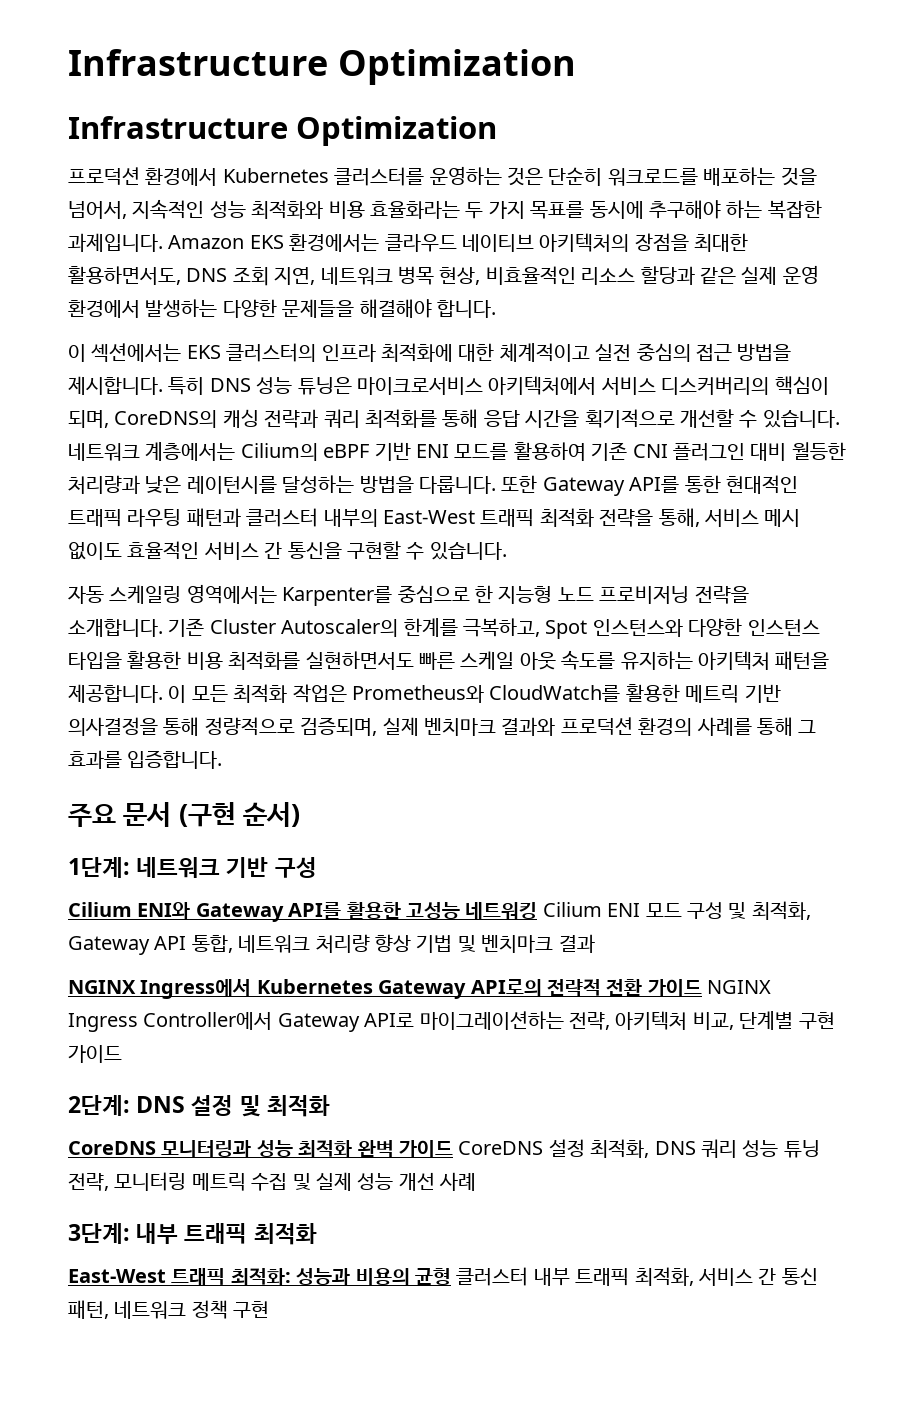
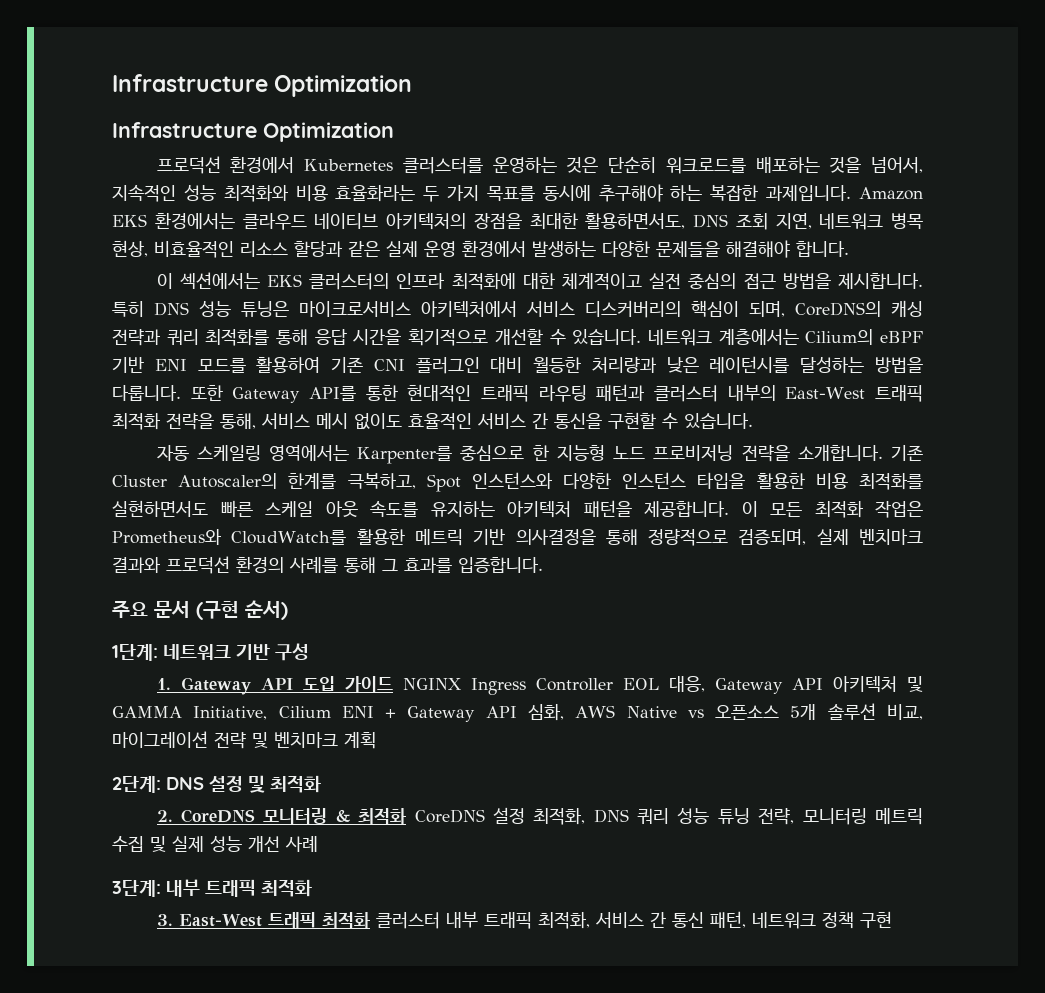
[68,901,811,922] [68,934,595,955] [68,979,772,999] [68,1011,835,1032] [68,1045,122,1063] Cilium ENI와 Gateway API를 활용한 고성능 네트워킹 Cilium ENI 모드 구성 및 최적화, Gateway API 통합, 네트워크 처리량 향상 기법 및 벤치마크 결과 // NGINX Ingress에서 Kubernetes Gateway API로의 전략적 전환 가이드 NGINX Ingress Controller에서 Gateway API로 마이그레이션하는 전략, 아키텍처 비교, 단계별 구현 가이드 -> [156,676,924,695] [112,703,924,722] [112,731,376,749] 1. Gateway API 도입 가이드 NGINX Ingress Controller EOL 대응, Gateway API 아키텍처 및 GAMMA Initiative, Cilium ENI + Gateway API 심화, AWS Native vs 오픈소스 5개 솔루션 비교, 마이그레이션 전략 및 벤치마크 계획
[68,1140,453,1158] CoreDNS 모니터링과 성능 최적화 완벽 가이드 -> [156,808,407,825] 2. CoreDNS 모니터링 & 최적화
[68,1268,451,1286] East-West 트래픽 최적화: 성능과 비용의 균형 -> [156,912,370,929] 3. East-West 트래픽 최적화

